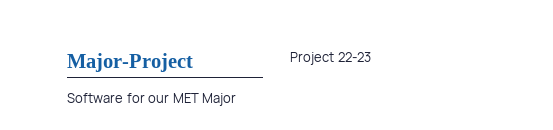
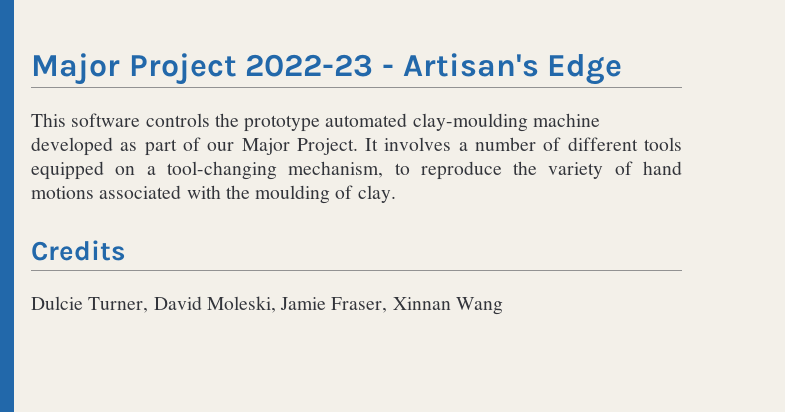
[67,53,193,72] [67,93,237,106] [290,52,371,65] Major-Project // Software for our MET Major Project 22-23 -> [31,53,623,85] [31,113,600,132] [31,137,682,156] [31,161,682,180] [31,185,396,204] [31,240,126,261] [31,296,503,315] Major Project 2022-23 - Artisan's Edge // This software controls the prototype automated clay-moulding machine developed as part of our Major Project. It involves a number of different tools equipped on a tool-changing mechanism, to reproduce the variety of hand motions associated with the moulding of clay. // Credits // Dulcie Turner, David Moleski, Jamie Fraser, Xinnan Wang

